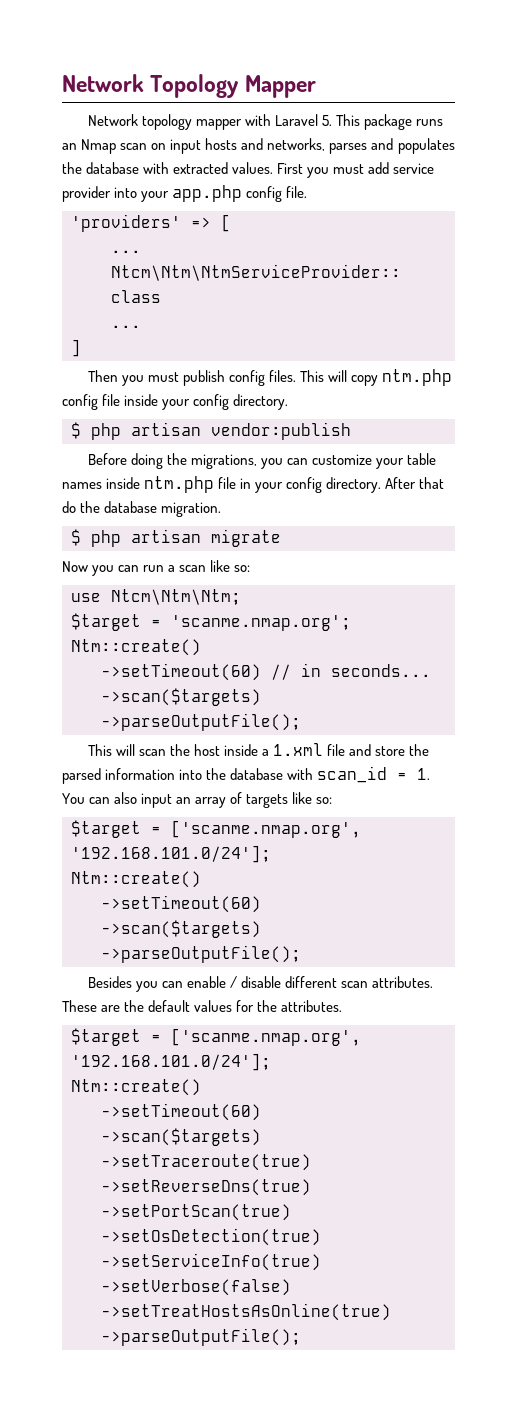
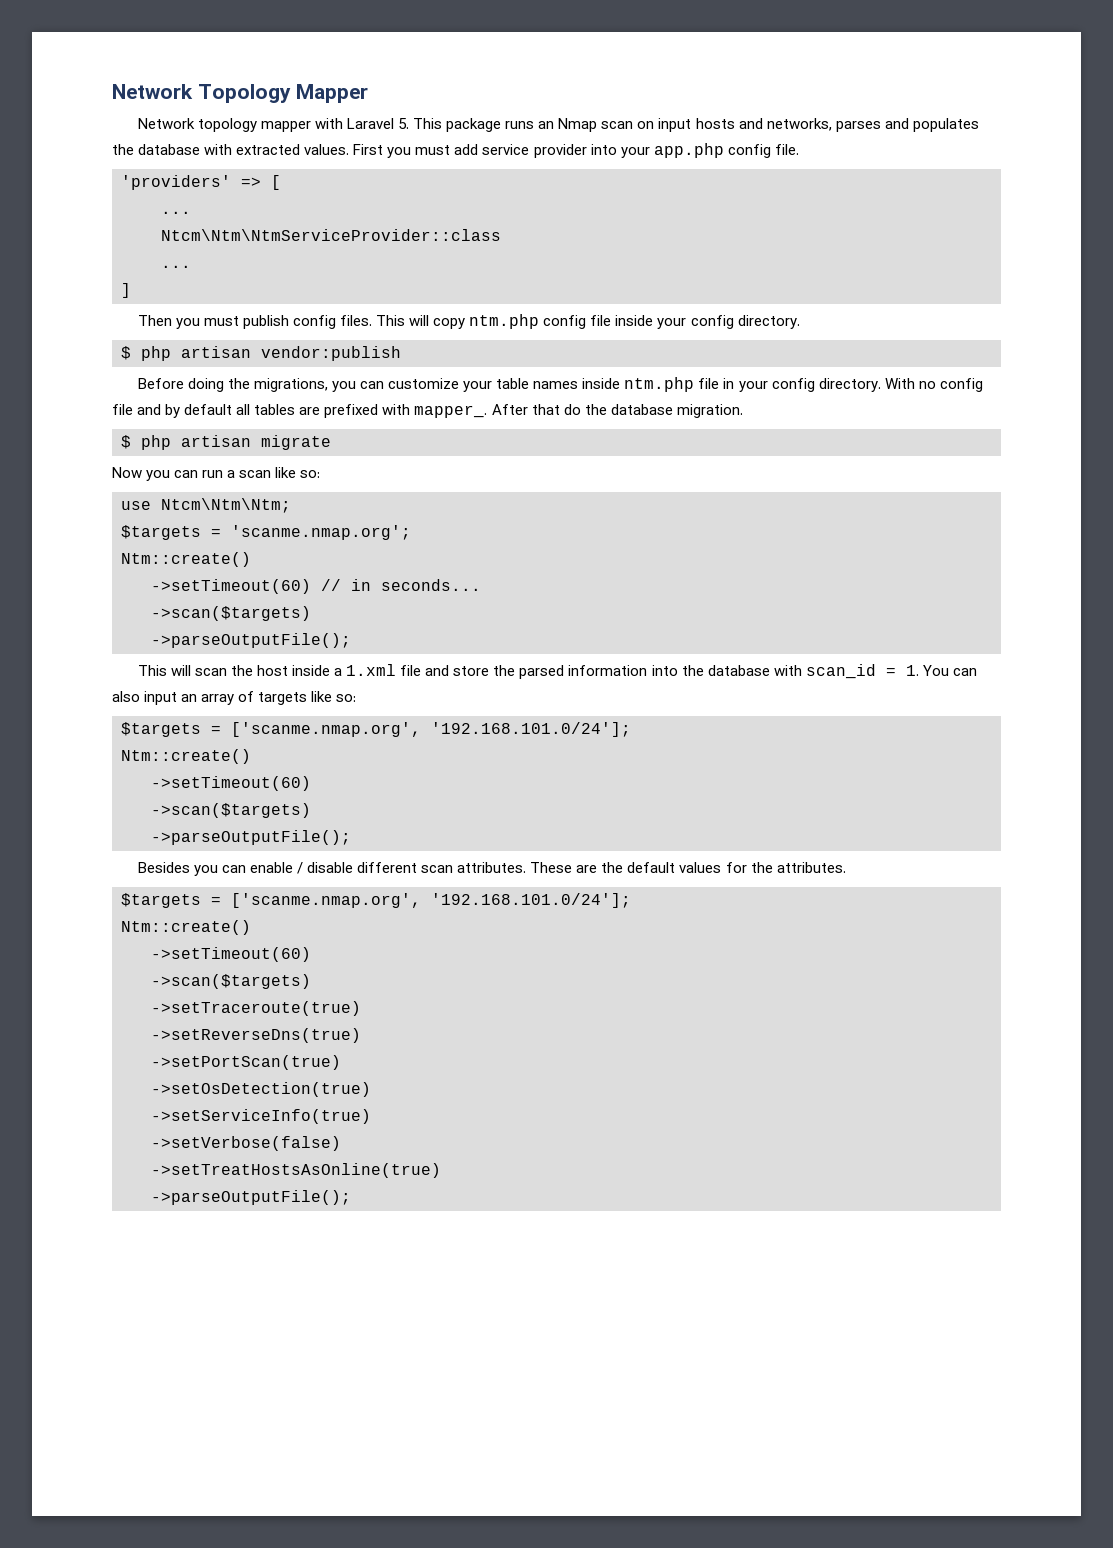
(382, 485) none -> [884,378,983,392] [112,404,488,418] With no config file and by default all tables are prefixed with mapper_.
[71,613,141,631] $target -> [121,525,201,540] $targets
[71,820,141,838] $target -> [121,722,201,737] $targets
[71,1028,141,1046] $target -> [121,893,201,908] $targets

